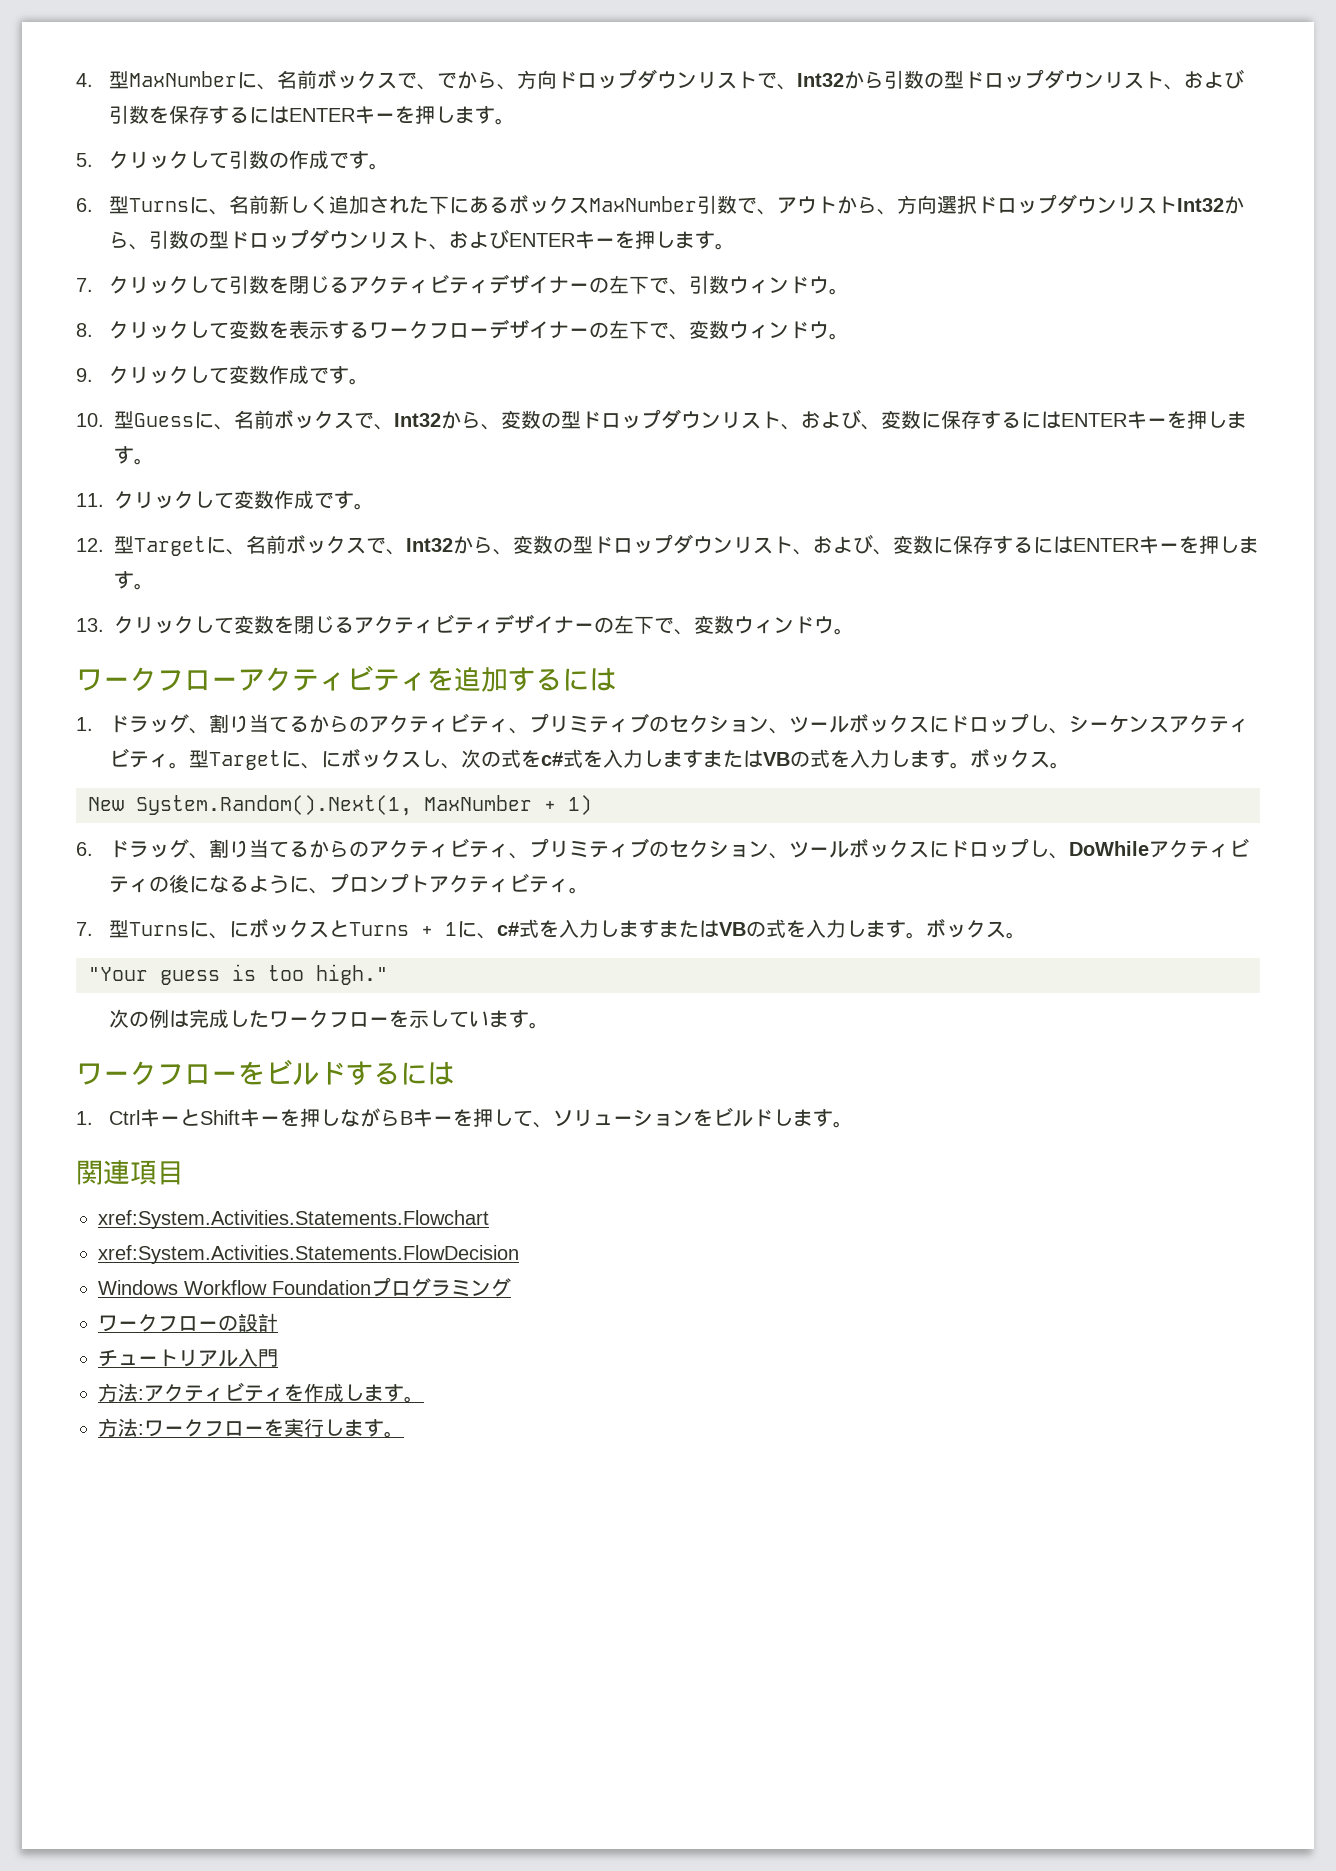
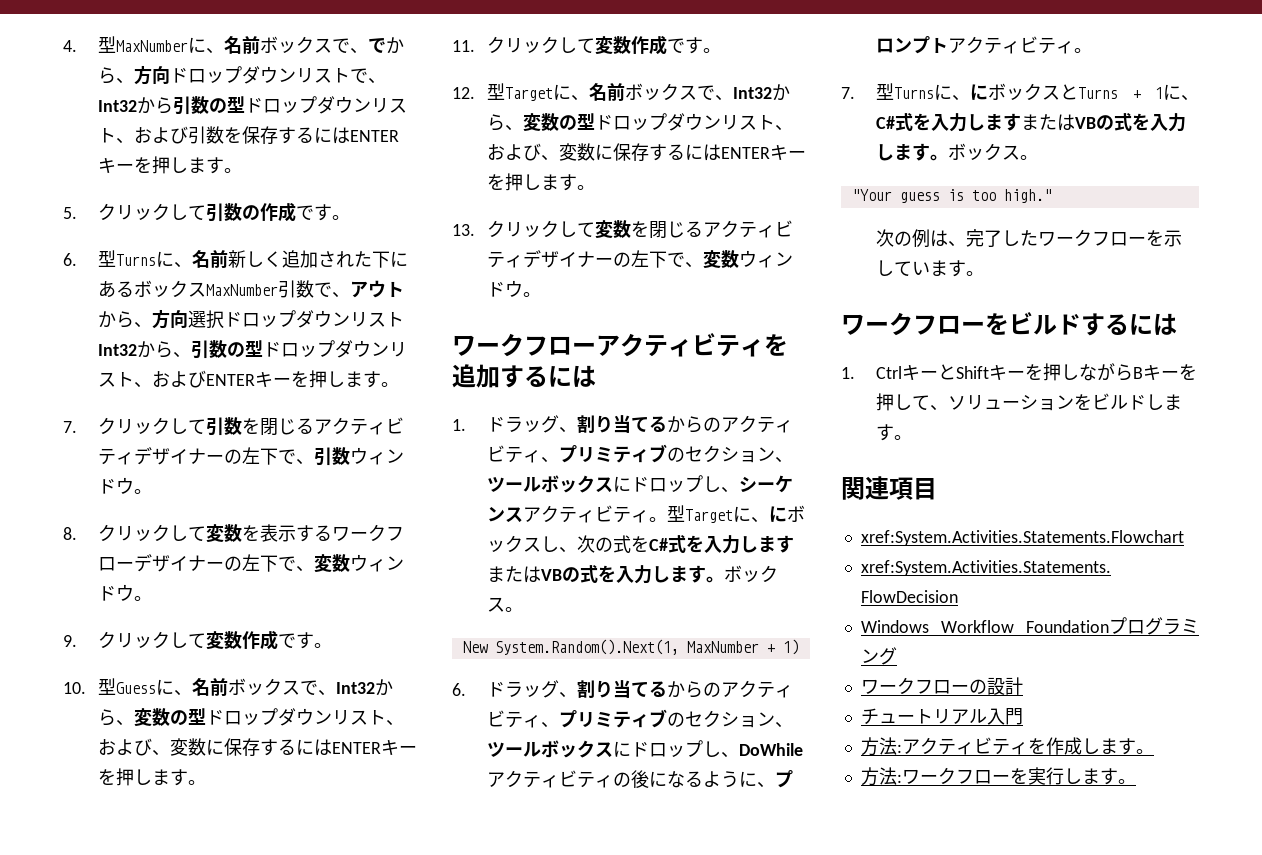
[540,752,563,766] c# -> [649,538,669,551] C#
[496,922,519,936] c# -> [876,116,896,129] C#
[188,1009,229,1028] 完成 -> [948,229,1003,247] 、完了

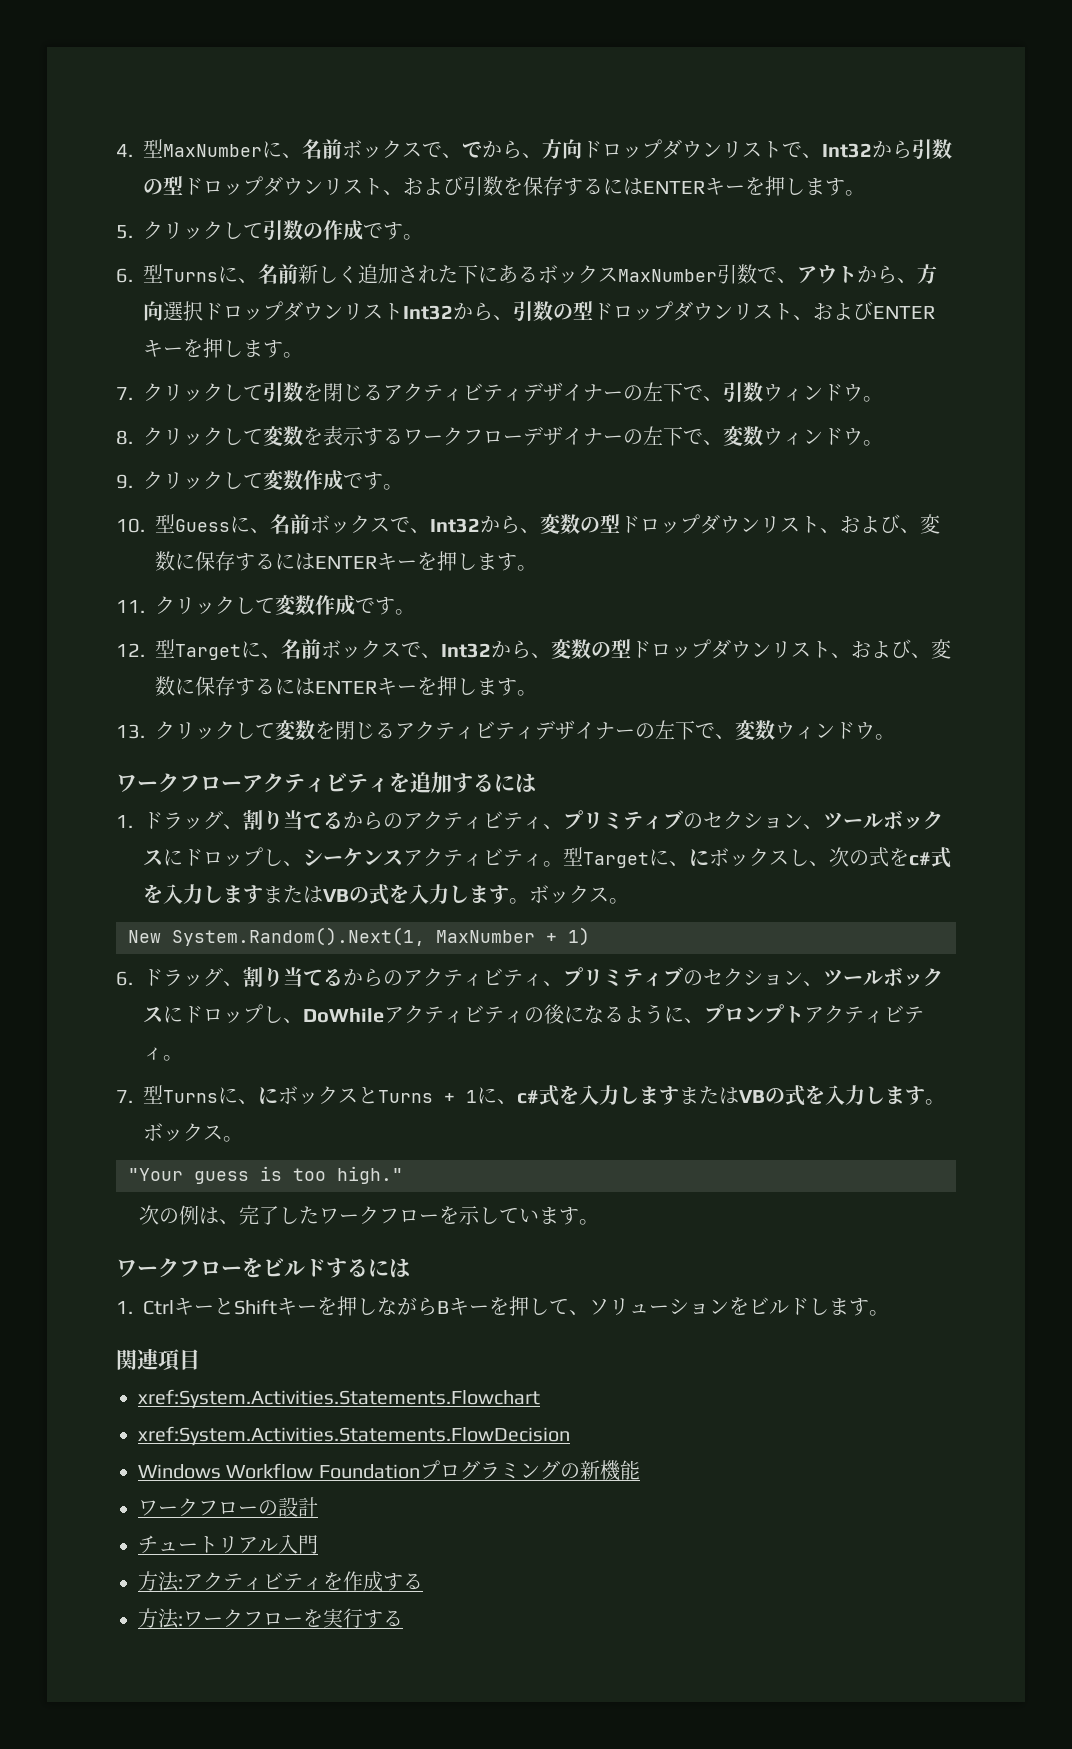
[649,538,669,551] C# -> [909,852,931,866] c#
[876,116,896,129] C# -> [517,1090,539,1104] c#
(897, 656) none -> [559,1460,640,1481] の新機能
[1081,738,1154,755] します。 -> [383,1573,423,1591] する
[1063,768,1136,785] します。 -> [363,1610,403,1628] する

